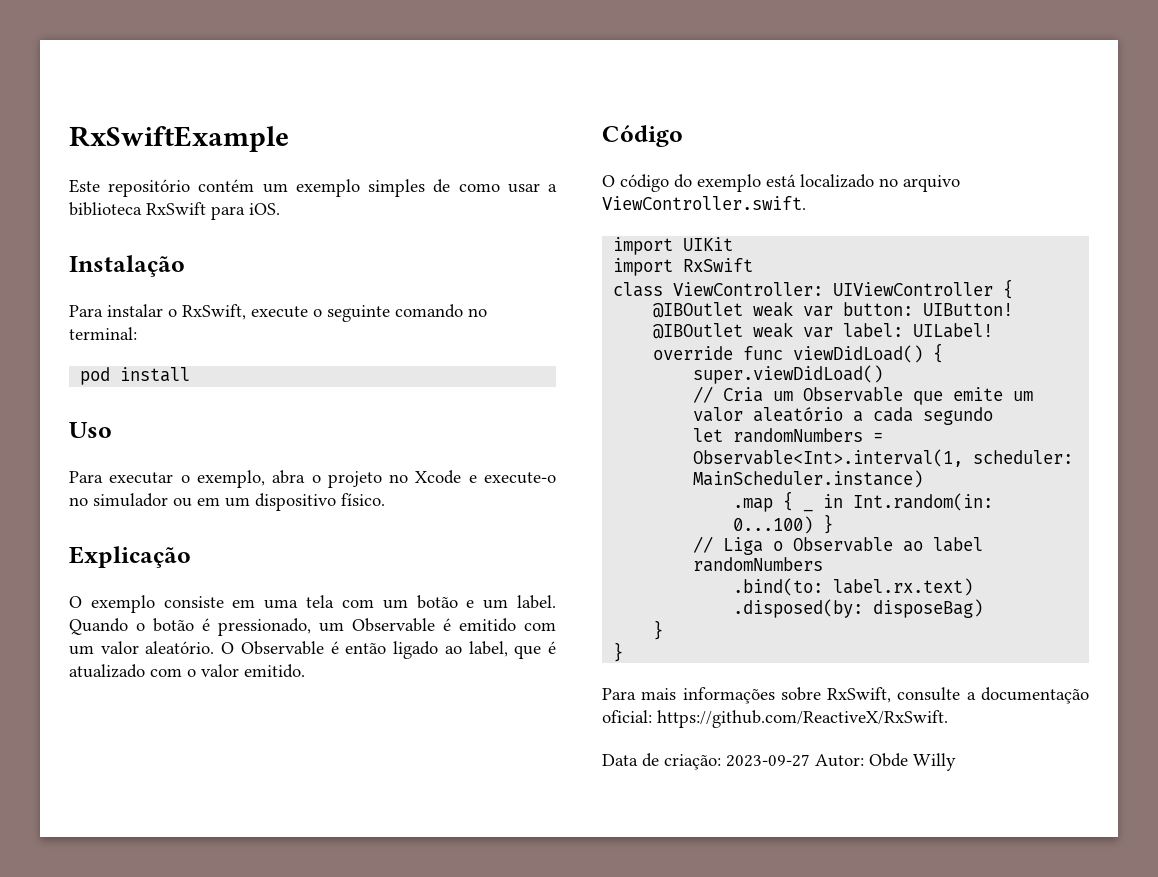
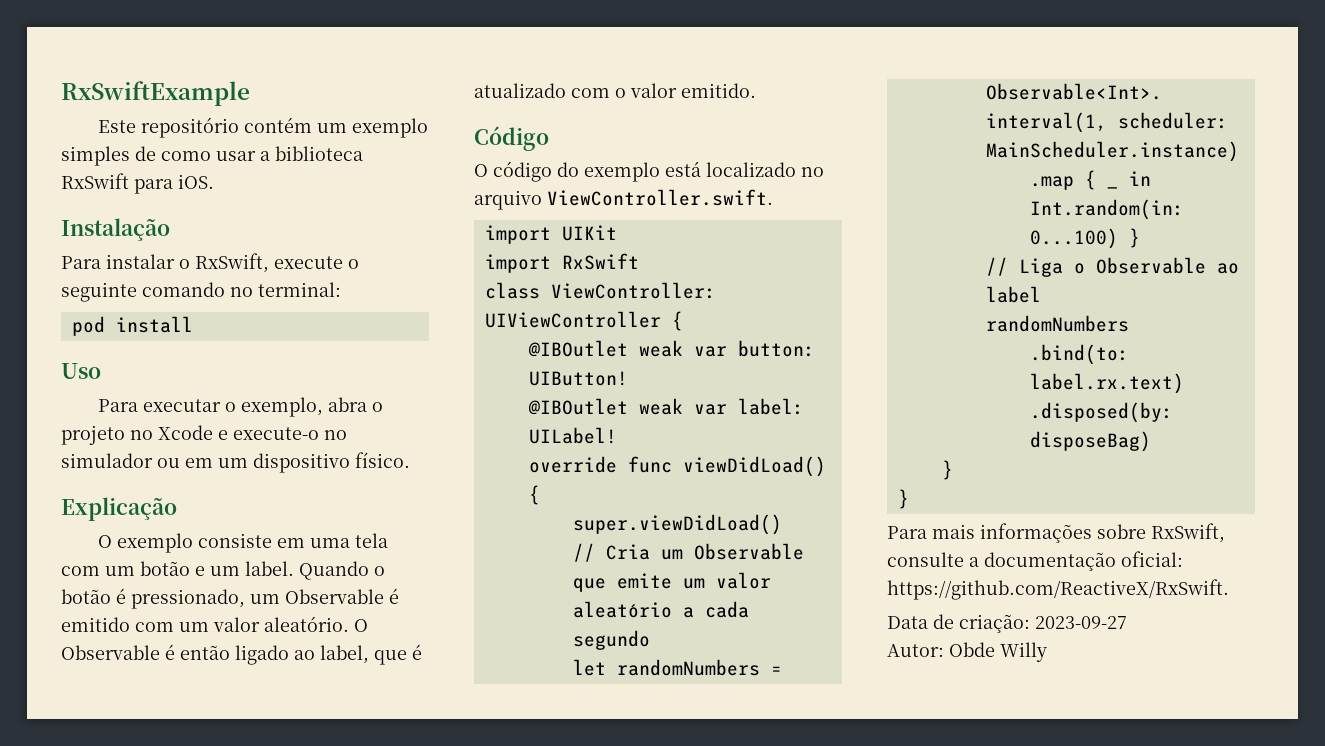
(810, 760) none -> (1127, 622) //

